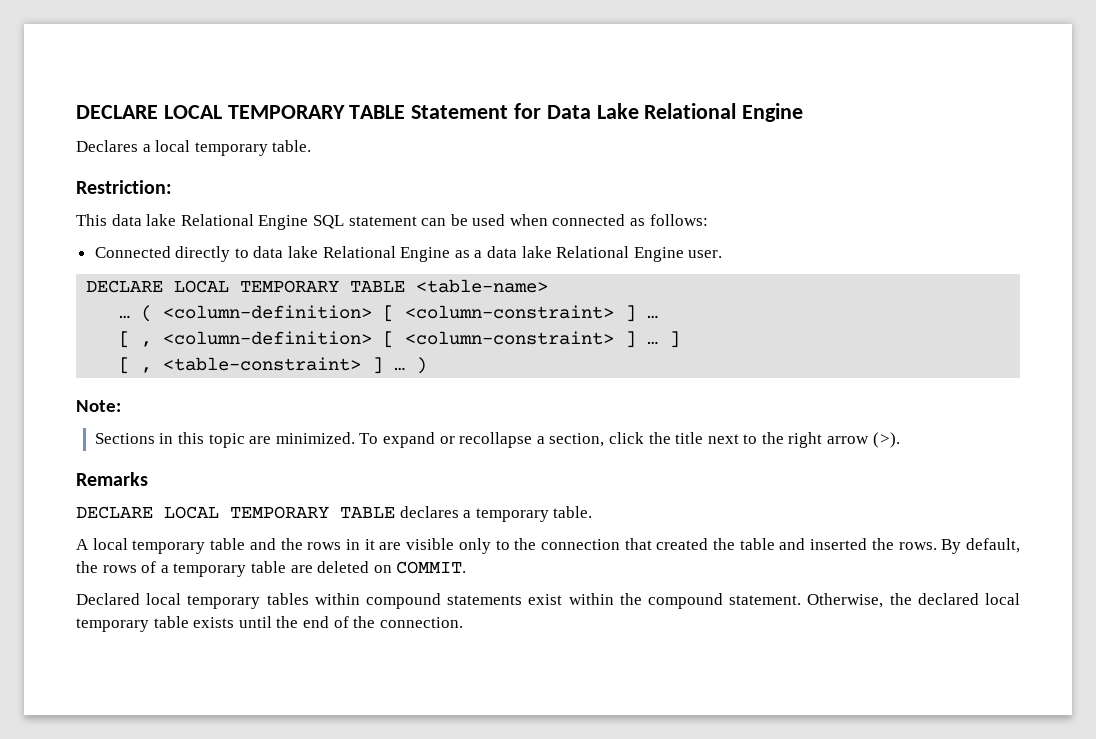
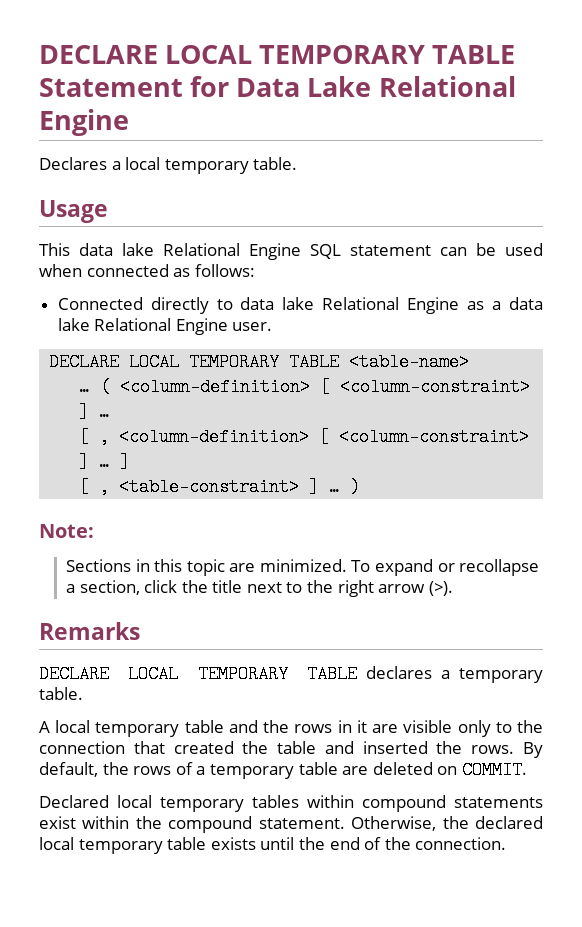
[76,180,172,194] Restriction: -> [39,200,108,223] Usage

